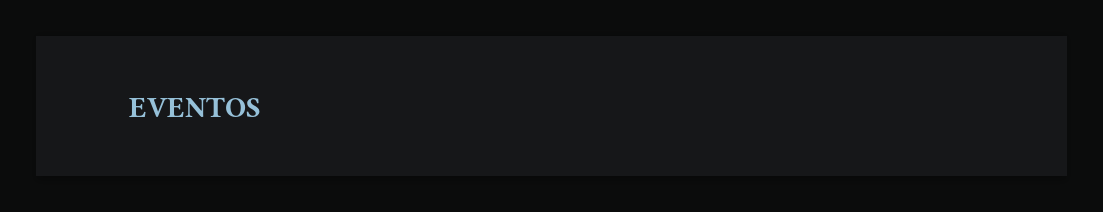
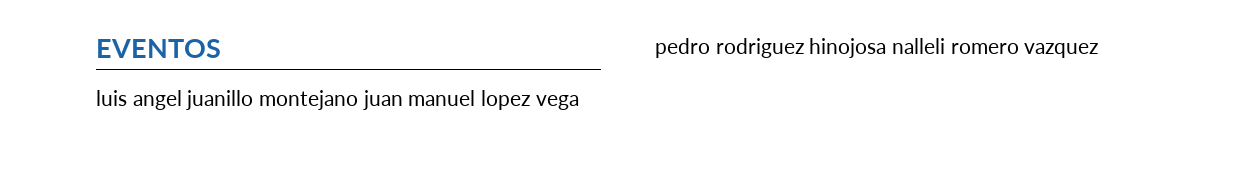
(261, 107) none -> [96,90,579,110] [655,38,1099,58] // luis angel juanillo montejano juan manuel lopez vega pedro rodriguez hinojosa nalleli romero vazquez

